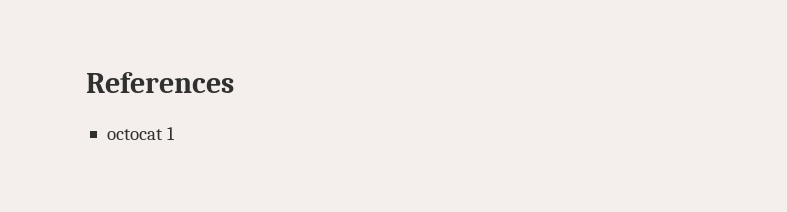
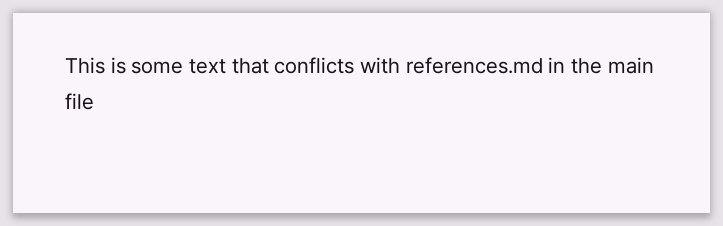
[86,72,234,93] [106,127,176,140] References // octocat 1 -> [65,57,654,74] [65,93,94,110] This is some text that conflicts with references.md in the main file

